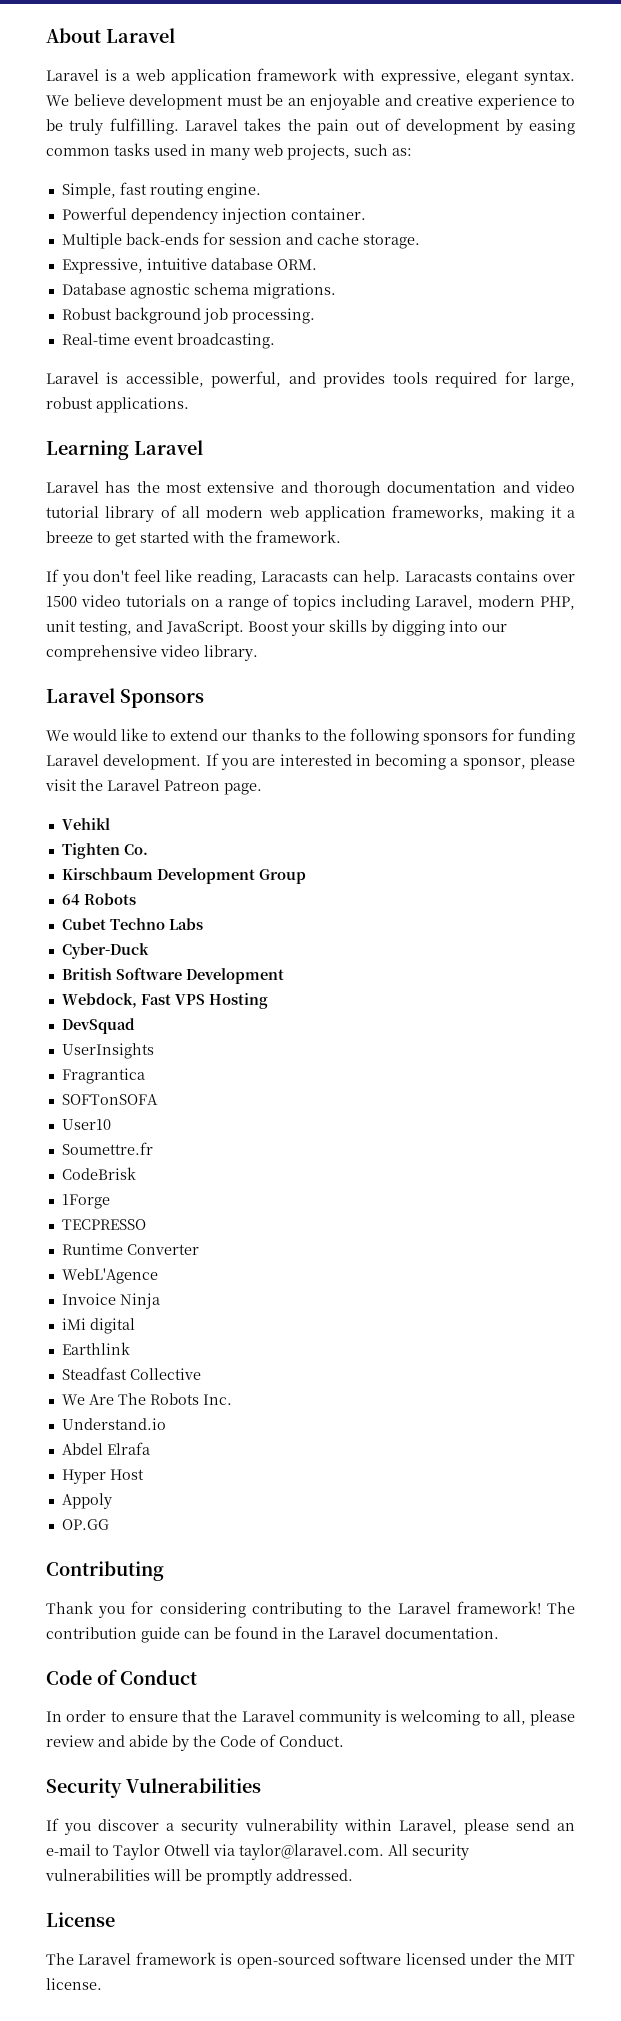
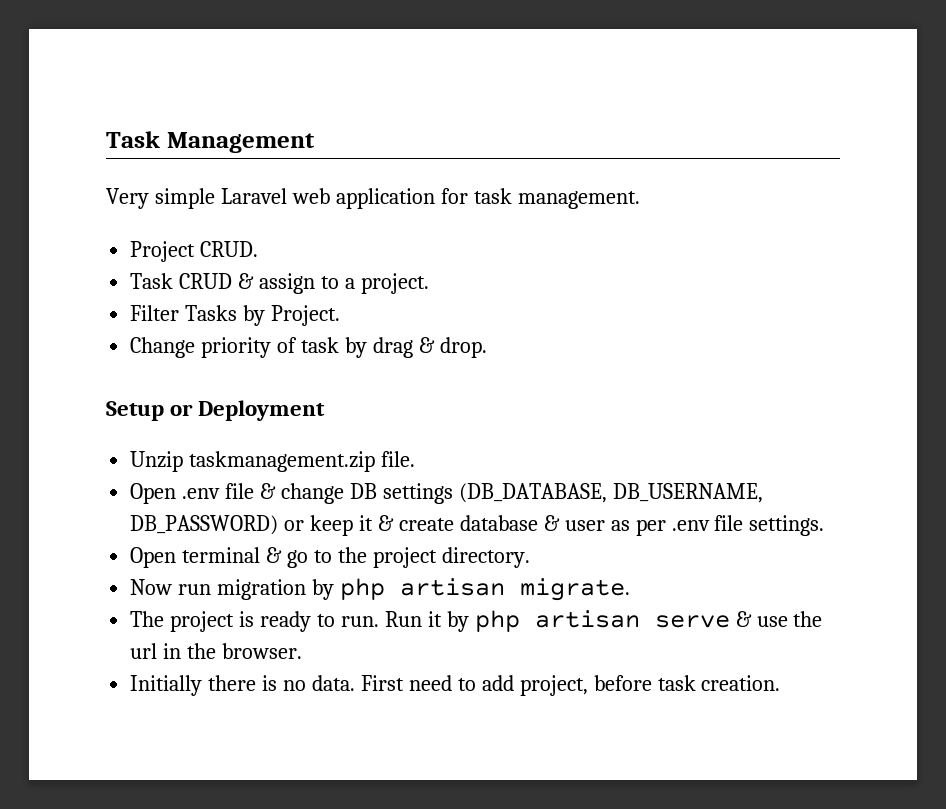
[46,28,175,43] [46,68,576,85] [46,94,575,110] [46,118,576,135] [46,143,412,160] [61,182,261,199] [61,207,366,224] [61,232,420,249] [61,258,317,274] [61,283,336,299] [61,307,315,324] [61,333,275,349] [46,371,576,388] [46,397,189,413] [46,440,203,460] [46,481,575,497] [46,505,575,522] [46,530,341,547] [46,569,575,586] [46,594,576,611] [46,619,507,636] [46,645,258,661] [46,688,204,708] [46,728,575,745] [46,753,576,770] [45,779,262,795] [61,818,110,830] [61,843,148,859] [61,868,306,884] [61,893,136,905] [61,918,203,930] [61,943,149,959] [61,968,284,984] [61,993,268,1009] [61,1018,135,1034] [61,1043,154,1059] [61,1068,145,1084] [61,1094,158,1105] [61,1119,111,1130] [61,1142,153,1155] [61,1167,136,1180] [61,1194,110,1209] [61,1219,146,1230] [61,1243,199,1255] [61,1268,158,1284] [61,1293,160,1309] [61,1318,135,1334] [61,1342,130,1355] [61,1367,201,1380] [61,1393,232,1405] [61,1418,166,1430] [61,1442,150,1455] [61,1469,144,1484] [61,1493,112,1509] [61,1519,109,1530] [46,1561,164,1581] [46,1601,575,1618] [46,1626,499,1643] [46,1669,197,1685] [46,1710,575,1726] [46,1734,344,1751] [46,1778,261,1798] [46,1818,576,1835] [46,1844,469,1860] [45,1869,353,1885] [46,1912,115,1927] [46,1952,576,1969] [46,1978,102,1990] About Laravel // Laravel is a web application framework with expressive, elegant syntax. We believe development must be an enjoyable and creative experience to be truly fulfilling. Laravel takes the pain out of development by easing common tasks used in many web projects, such as: // Simple, fast routing engine. // Powerful dependency injection container. // Multiple back-ends for session and cache storage. // Expressive, intuitive database ORM. // Database agnostic schema migrations. // Robust background job processing. // Real-time event broadcasting. // Laravel is accessible, powerful, and provides tools required for large, robust applications. // Learning Laravel // Laravel has the most extensive and thorough documentation and video tutorial library of all modern web application frameworks, making it a breeze to get started with the framework. // If you don't feel like reading, Laracasts can help. Laracasts contains over 1500 video tutorials on a range of topics including Laravel, modern PHP, unit testing, and JavaScript. Boost your skills by digging into our comprehensive video library. // Laravel Sponsors // We would like to extend our thanks to the following sponsors for funding Laravel development. If you are interested in becoming a sponsor, please visit the Laravel Patreon page. // Vehikl // Tighten Co. // Kirschbaum Development Group // 64 Robots // Cubet Techno Labs // Cyber-Duck // British Software Development // Webdock, Fast VPS Hosting // DevSquad // UserInsights // Fragrantica // SOFTonSOFA // User10 // Soumettre.fr // CodeBrisk // 1Forge // TECPRESSO // Runtime Converter // WebL'Agence // Invoice Ninja // iMi digital // Earthlink // Steadfast Collective // We Are The Robots Inc. // Understand.io // Abdel Elrafa // Hyper Host // Appoly // OP.GG // Contributing // Thank you for considering contributing to the Laravel framework! The contribution guide can be found in the Laravel documentation. // Code of Conduct // In order to ensure that the Laravel community is welcoming to all, please review and abide by the Code of Conduct. // Security Vulnerabilities // If you discover a security vulnerability within Laravel, please send an e-mail to Taylor Otwell via taylor@laravel.com. All security vulnerabilities will be promptly addressed. // License // The Laravel framework is open-sourced software licensed under the MIT license. -> [106,131,315,153] [106,188,640,209] [130,241,259,262] [130,273,429,294] [130,305,341,326] [130,337,487,358] [106,400,326,421] [130,451,416,472] [130,483,763,504] [130,515,825,536] [130,547,530,568] [130,578,630,601] [130,610,823,632] [130,643,303,659] [130,675,781,696] Task Management // Very simple Laravel web application for task management. // Project CRUD. // Task CRUD & assign to a project. // Filter Tasks by Project. // Change priority of task by drag & drop. // Setup or Deployment // Unzip taskmanagement.zip file. // Open .env file & change DB settings (DB_DATABASE, DB_USERNAME, DB_PASSWORD) or keep it & create database & user as per .env file settings. // Open terminal & go to the project directory. // Now run migration by php artisan migrate. // The project is ready to run. Run it by php artisan serve & use the url in the browser. // Initially there is no data. First need to add project, before task creation.

